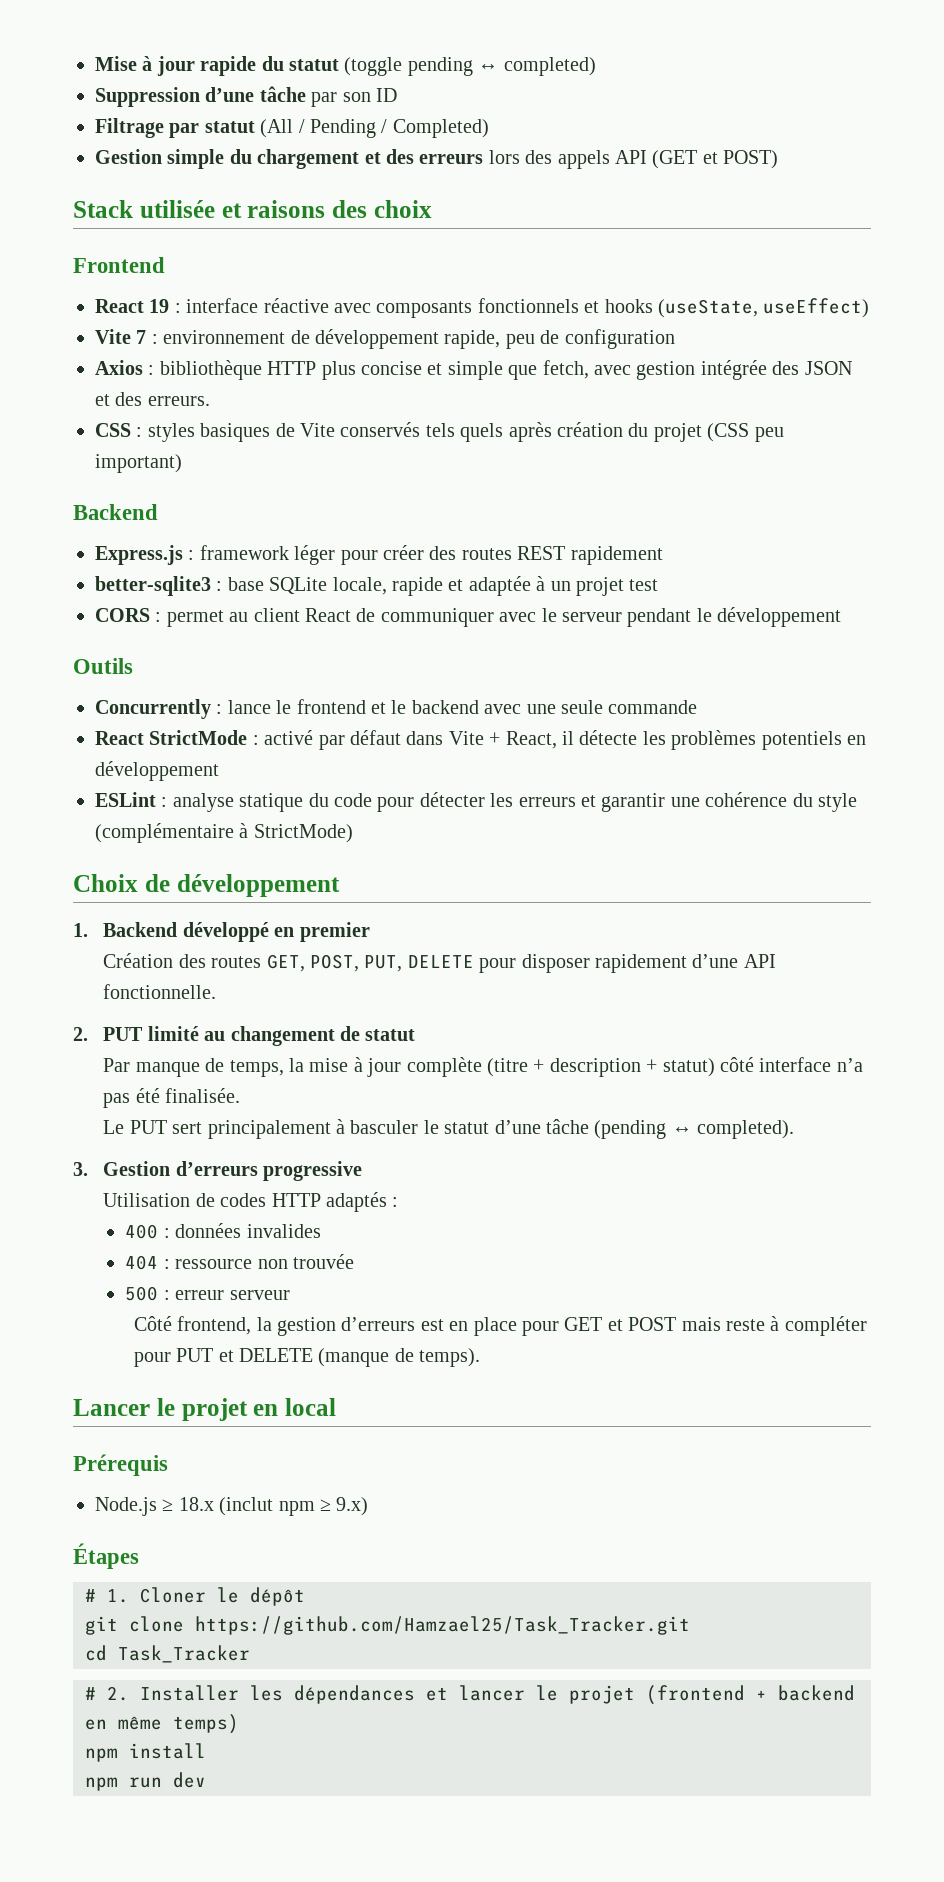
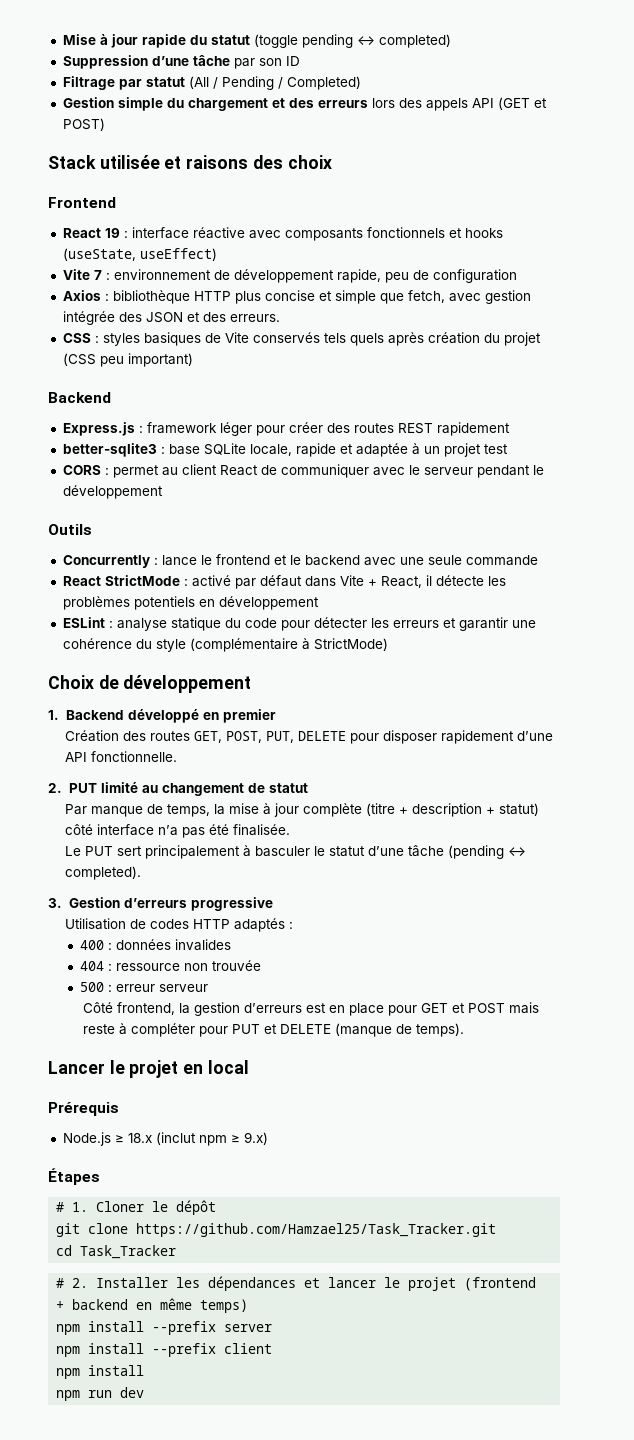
(239, 1724) none -> [56,1321,273,1335] [56,1343,273,1357] // npm install --prefix server // npm install --prefix client

